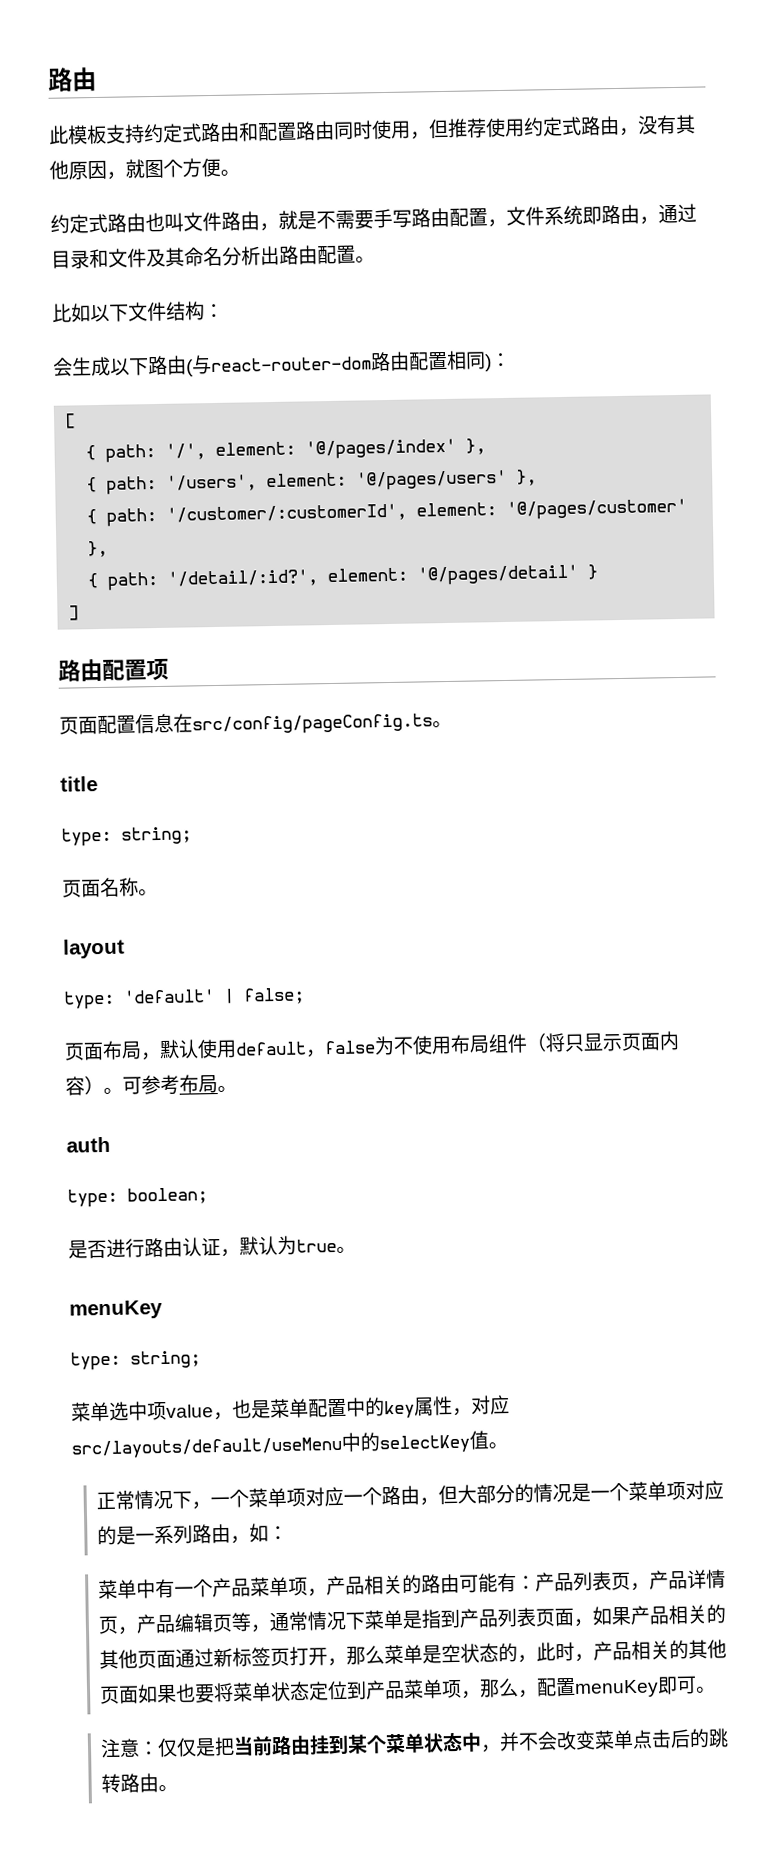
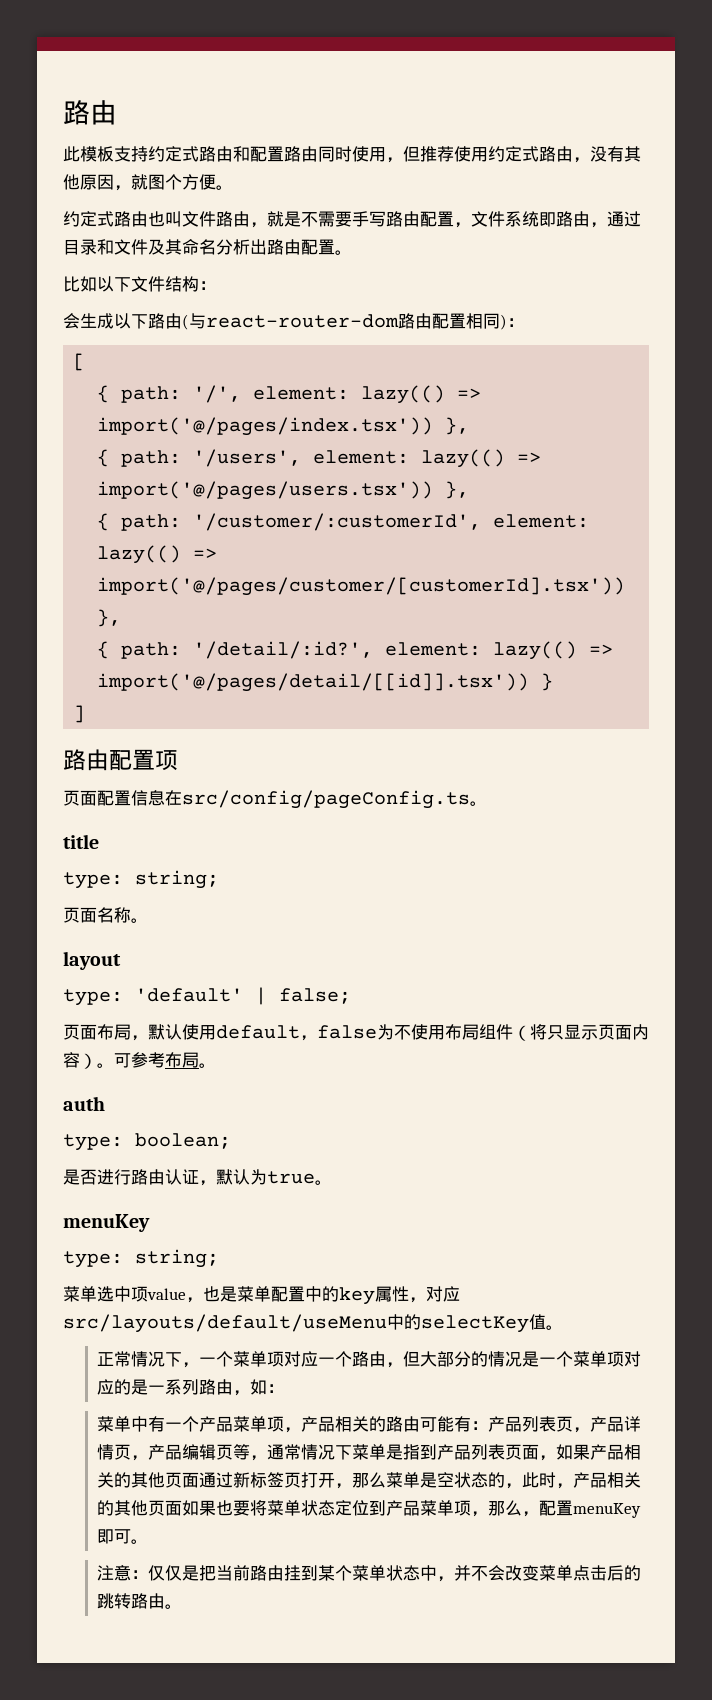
[305,438,457,460] '@/pages/index' -> [361,385,482,404] [97,417,434,436] lazy(() => import('@/pages/index.tsx'))
[356,469,508,491] '@/pages/users' -> [421,449,542,468] [97,481,434,500] lazy(() => import('@/pages/users.tsx'))
[506,498,688,520] '@/pages/customer' -> [97,545,218,564] [97,577,626,596] lazy(() => import('@/pages/customer/[customerId].tsx'))
[417,564,579,586] '@/pages/detail' -> [493,641,614,660] [97,673,530,692] lazy(() => import('@/pages/detail/[[id]].tsx'))

